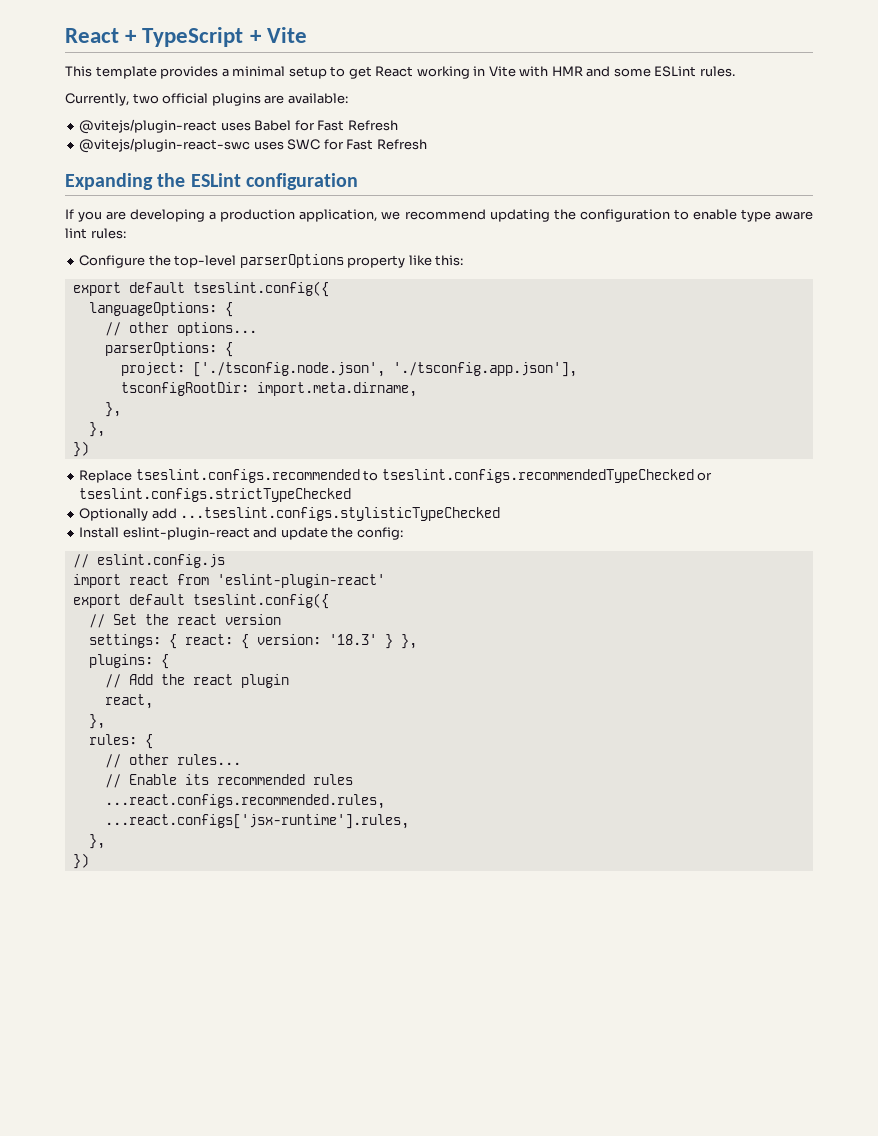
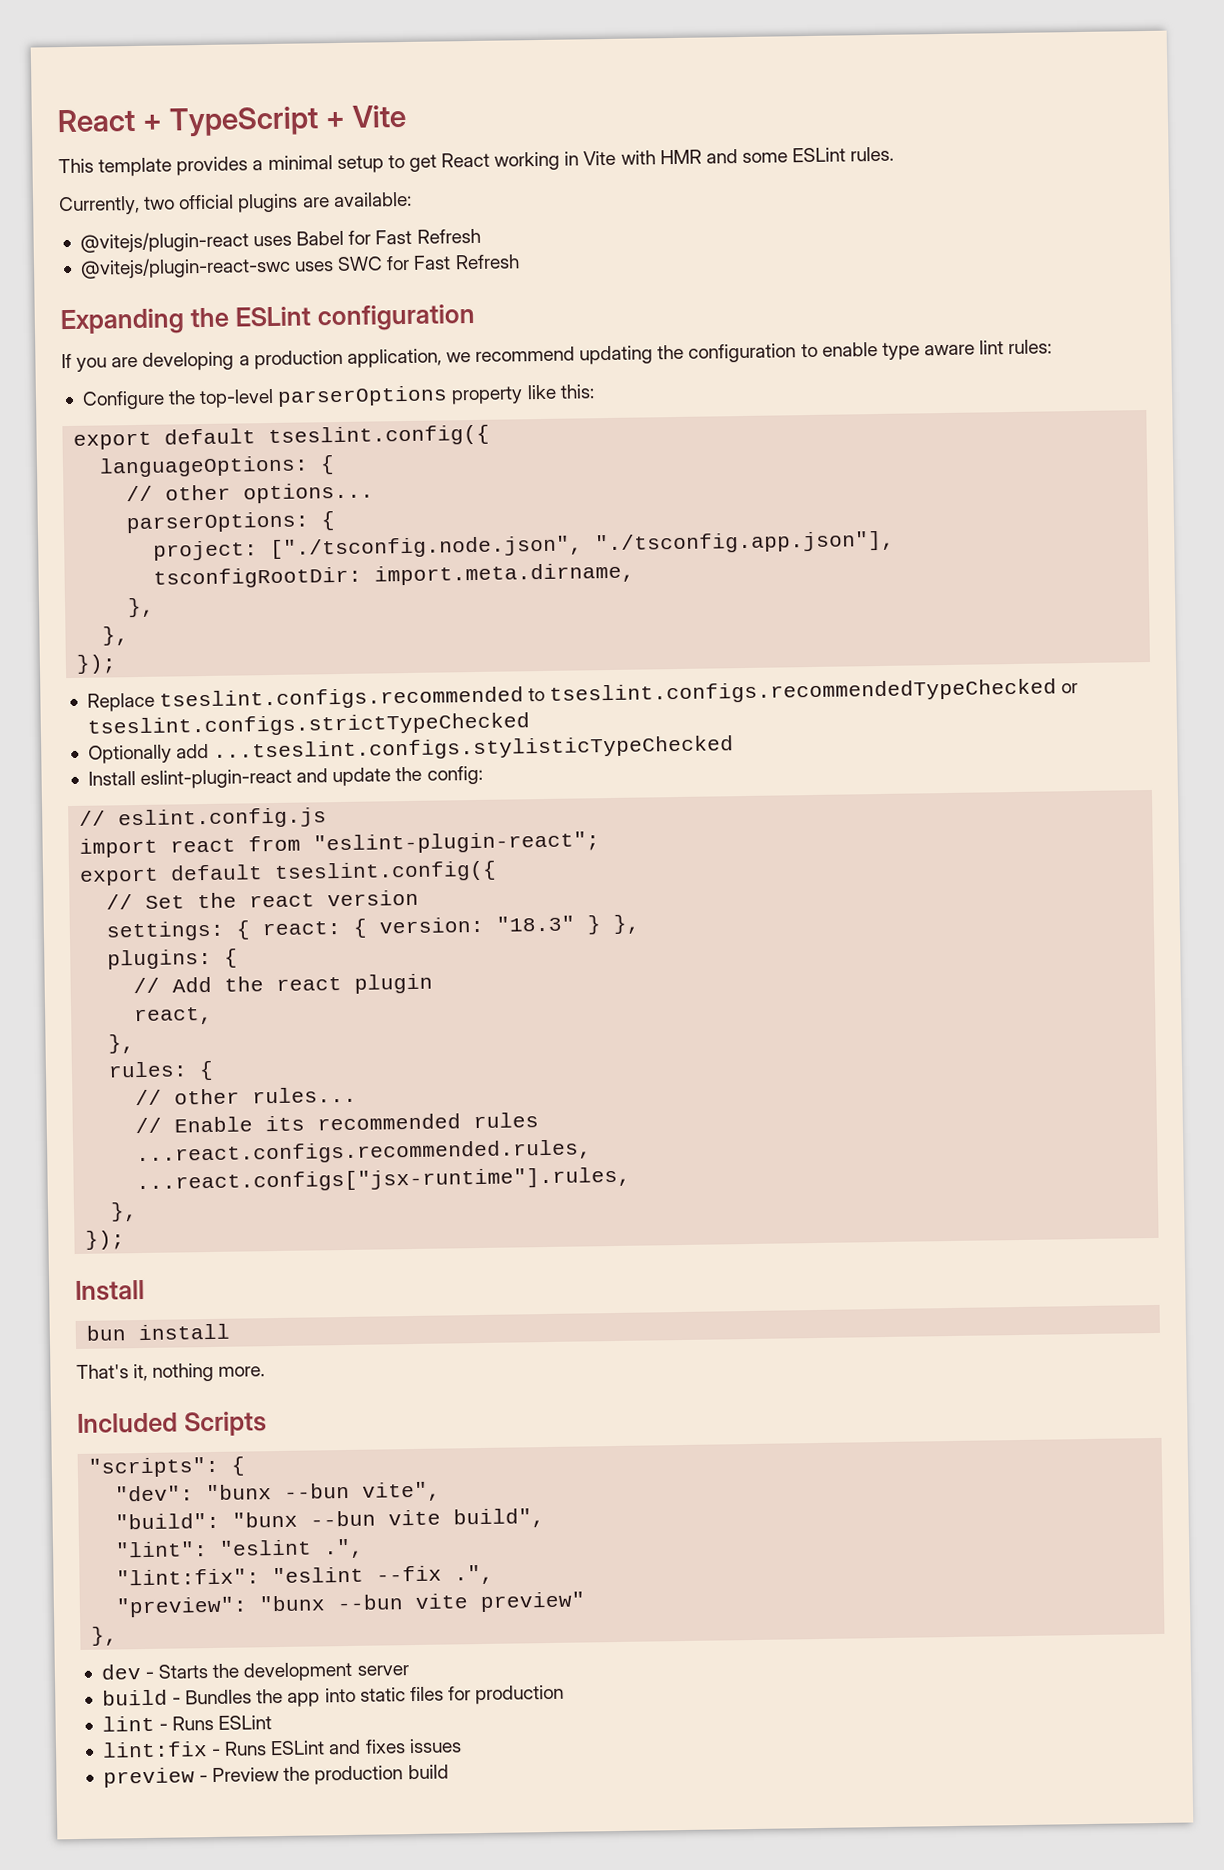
[192,362,577,377] ['./tsconfig.node.json', './tsconfig.app.json'], -> [270,530,896,560] ["./tsconfig.node.json", "./tsconfig.app.json"],
[72,441,89,457] }) -> [76,654,118,674] });
[216,574,385,588] 'eslint-plugin-react' -> [313,831,601,855] "eslint-plugin-react";
[328,634,377,645] '18.3' -> [496,915,576,932] "18.3"
[104,814,409,829] [88,834,105,849] [72,853,89,869] ...react.configs['jsx-runtime'].rules, // }, // }) -> [136,1166,632,1194] [110,1202,139,1222] [85,1230,126,1250] [75,1279,145,1302] [86,1323,231,1341] [76,1362,266,1382] [77,1411,267,1437] [88,1456,246,1478] [115,1481,442,1502] [115,1508,546,1530] [115,1538,365,1559] [116,1564,495,1586] [116,1591,587,1618] [91,1626,119,1646] [100,1661,409,1682] [101,1684,565,1707] [101,1715,273,1732] [101,1738,462,1758] [102,1764,449,1788] ...react.configs["jsx-runtime"].rules, // }, // }); // Install // bun install // That's it, nothing more. // Included Scripts // "scripts": { // "dev": "bunx --bun vite", // "build": "bunx --bun vite build", // "lint": "eslint .", // "lint:fix": "eslint --fix .", // "preview": "bunx --bun vite preview" // }, // dev - Starts the development server // build - Bundles the app into static files for production // lint - Runs ESLint // lint:fix - Runs ESLint and fixes issues // preview - Preview the production build

